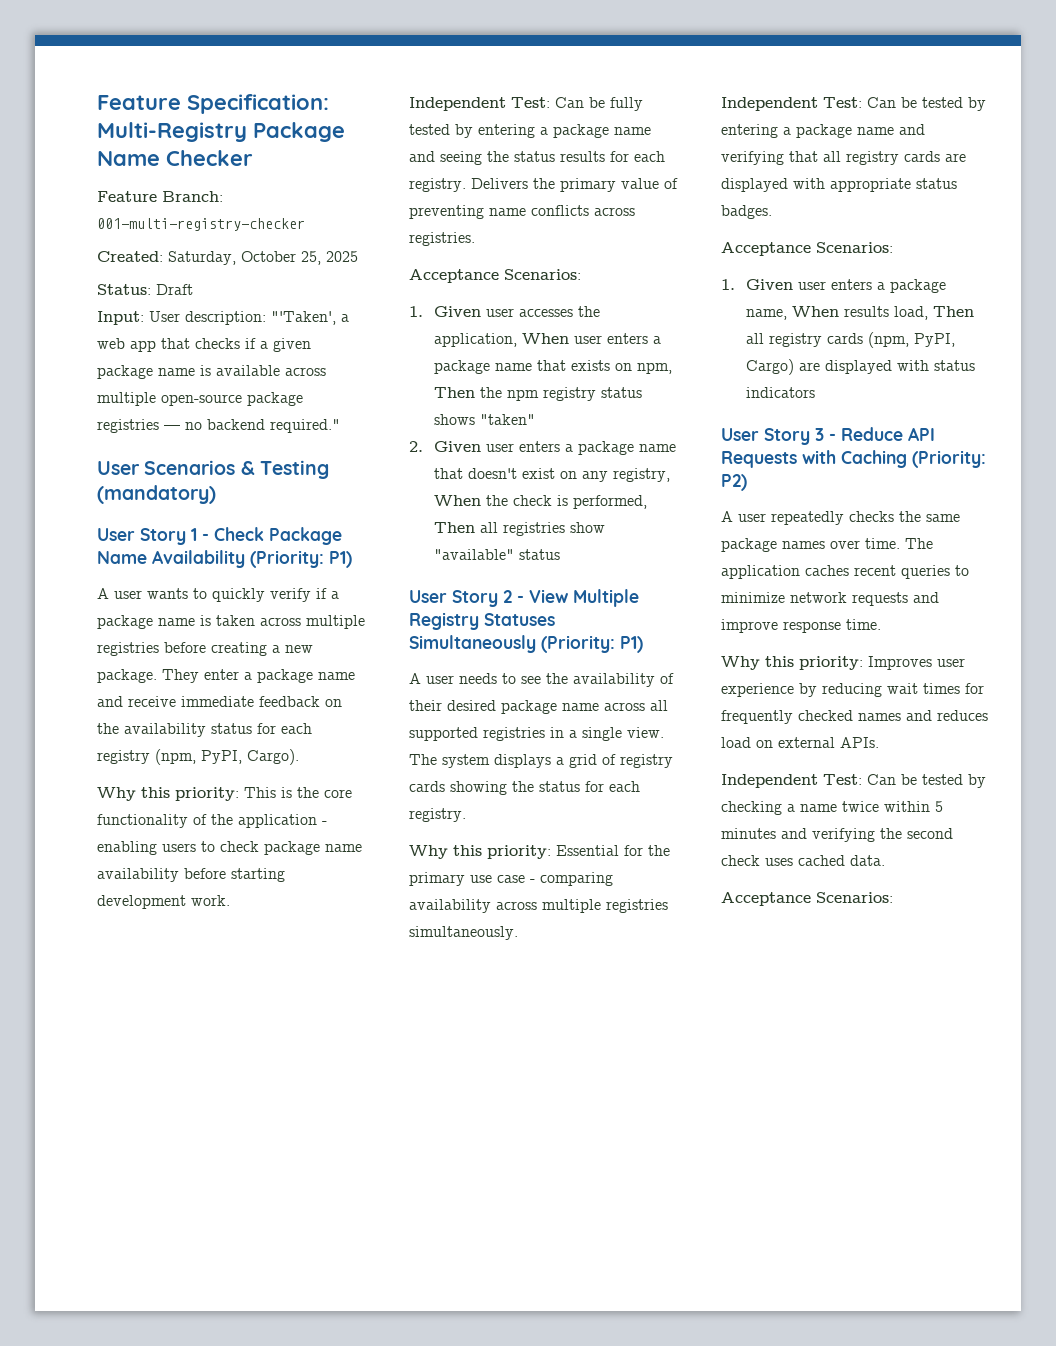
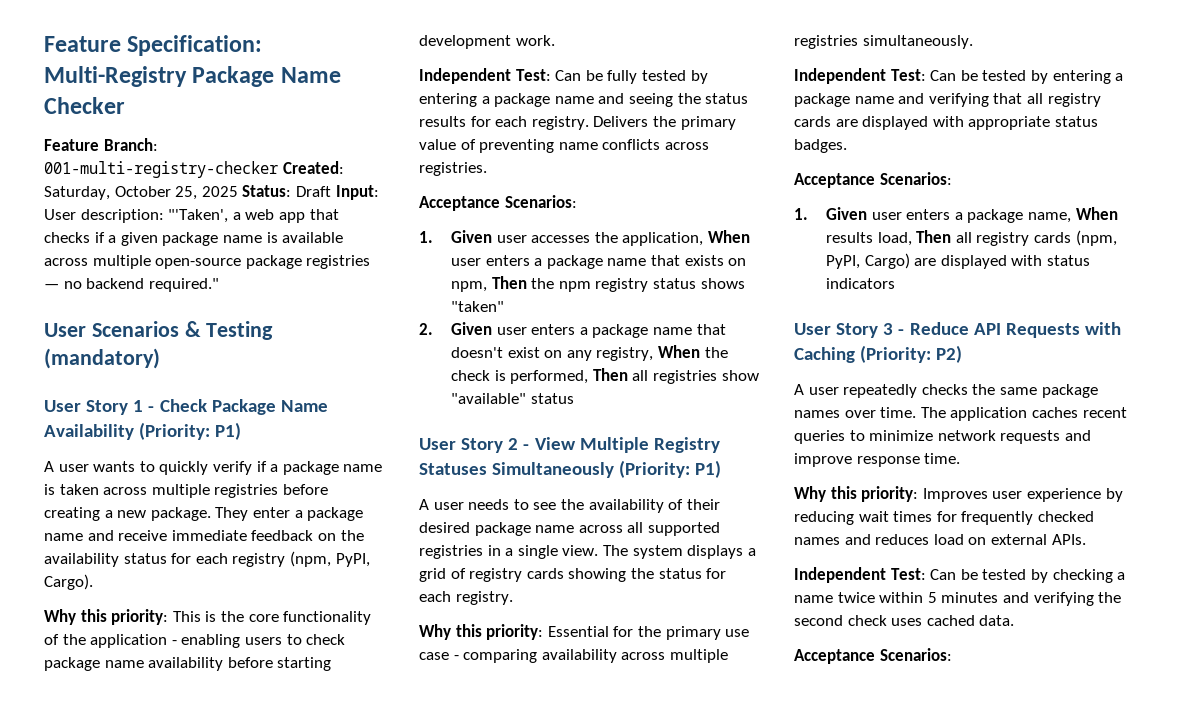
(305, 224) // -> (278, 169) none
(358, 256) // -> (238, 191) none
(193, 289) // -> (331, 191) none

